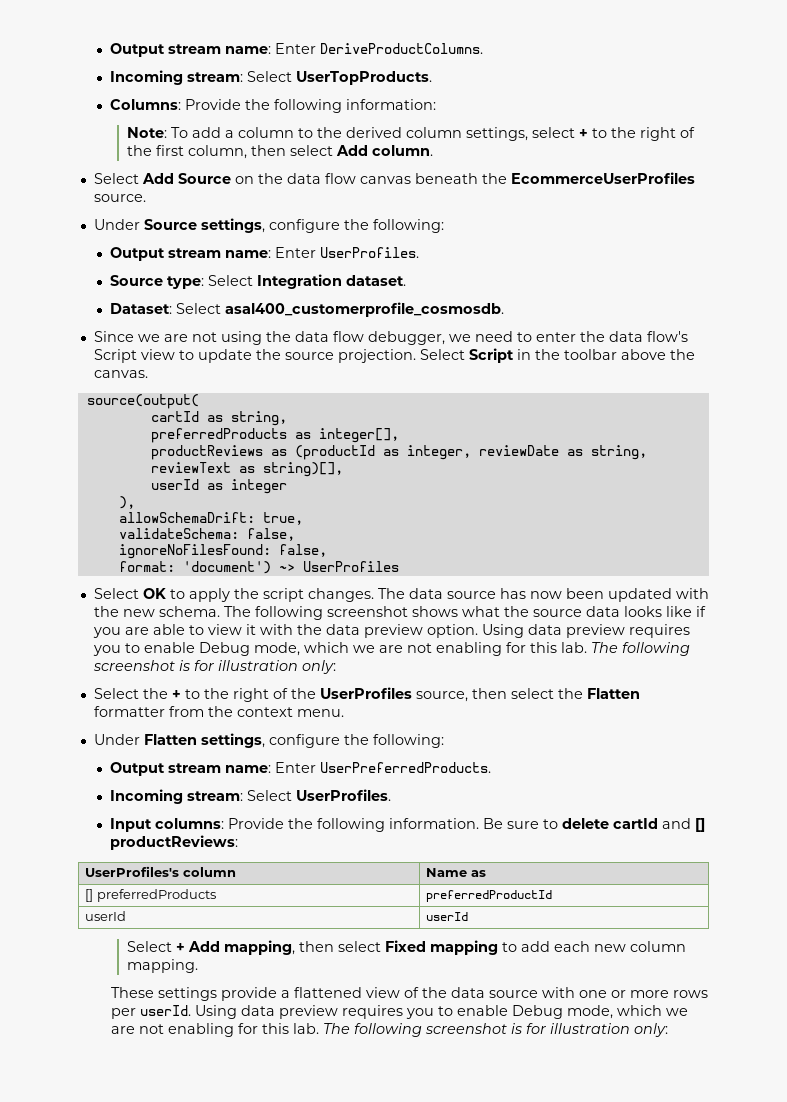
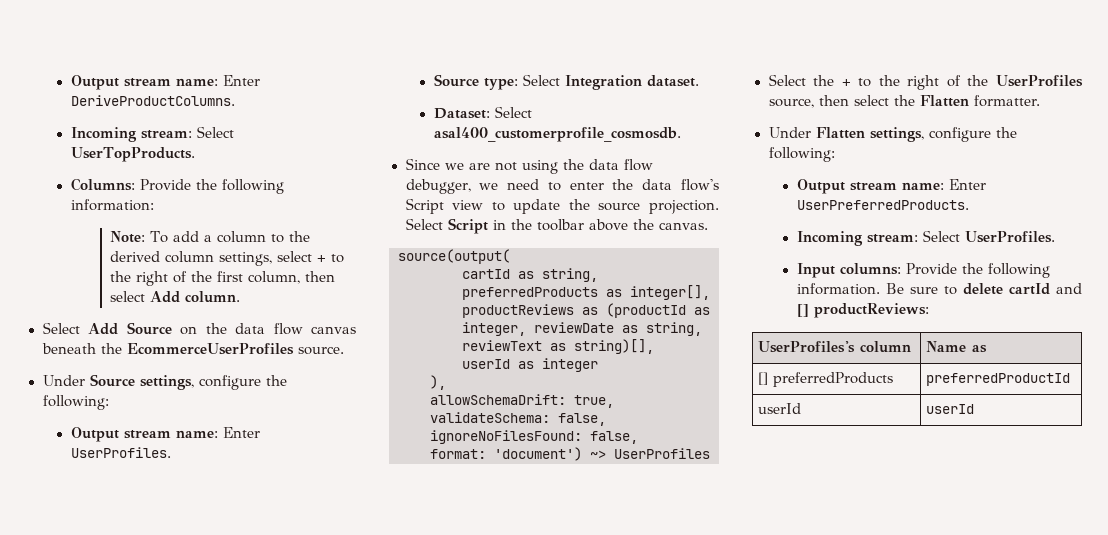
[93,588,709,602] [93,606,706,620] [92,624,690,638] [92,642,690,656] [92,660,336,674] // Select OK to apply the script changes. The data source has now been updated with the new schema. The following screenshot shows what the source data looks like if you are able to view it with the data preview option. Using data preview requires you to enable Debug mode, which we are not enabling for this lab. The following screenshot is for illustration only: -> (710, 453) none
[93,706,344,717] formatter from the context menu. -> [973,95,1041,107] formatter.
[127,940,687,955] [127,959,199,973] [110,987,708,1001] [110,1005,688,1019] [110,1023,668,1037] // Select + Add mapping, then select Fixed mapping to add each new column mapping. // These settings provide a flattened view of the data source with one or more rows per userId. Using data preview requires you to enable Debug mode, which we are not enabling for this lab. The following screenshot is for illustration only: -> (975, 409) none

